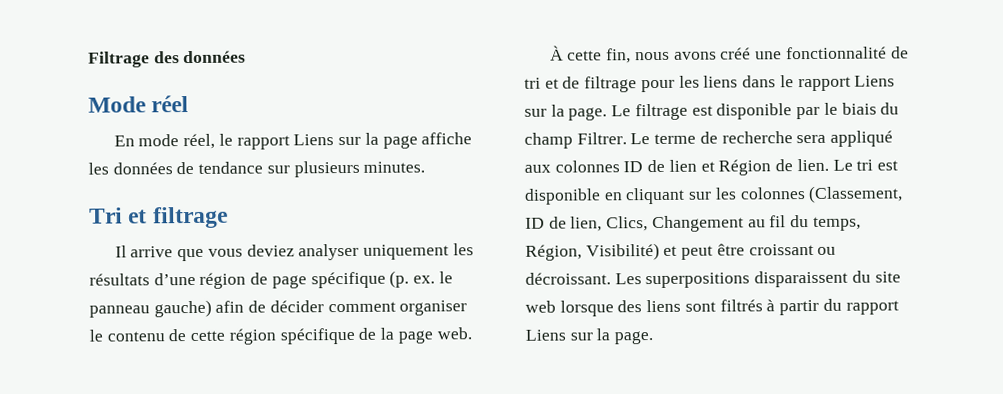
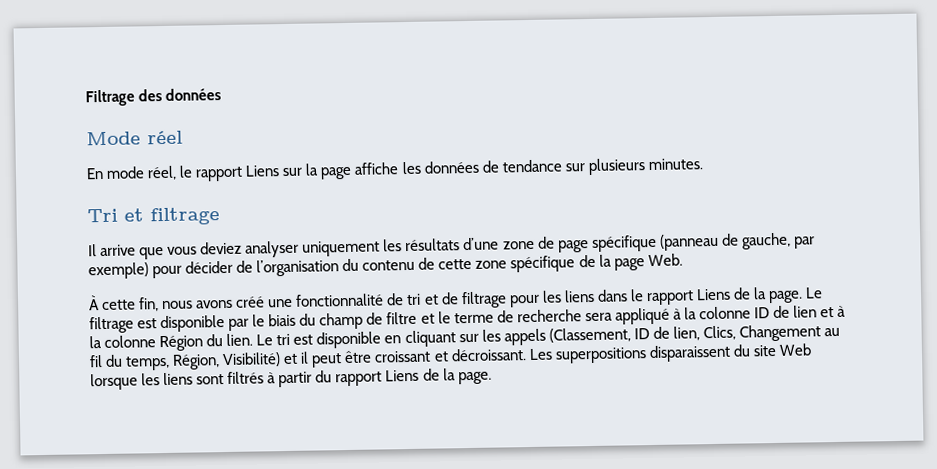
[199,272,247,289] région -> [502,240,535,250] zone
[389,270,453,288] [89,299,468,318] [89,329,103,342] (p. ex. le panneau gauche) afin de décider comment organiser le -> [659,232,815,251] [88,258,360,280] (panneau de gauche, par exemple) pour décider de l’organisation du
[228,328,276,345] région -> [475,260,508,269] zone
[436,327,472,340] web. -> [647,253,683,267] Web.
[524,108,547,117] sur -> [733,287,751,300] de
[576,132,651,145] Filtrer. Le -> [366,311,451,325] de filtre et le
[524,160,620,173] aux colonnes -> [672,306,751,320] à la colonne
[718,159,794,176] Région de -> [837,305,847,317] [89,334,224,352] à la colonne Région du
[739,187,806,200] colonnes -> [503,328,546,346] appels
(678, 250) none -> [300,351,310,364] il
[817,246,837,255] ou -> [433,351,449,362] et
[525,300,643,317] web lorsque des -> [778,343,812,356] [90,373,161,391] Web lorsque les
[569,332,593,341] sur -> [422,368,440,381] de

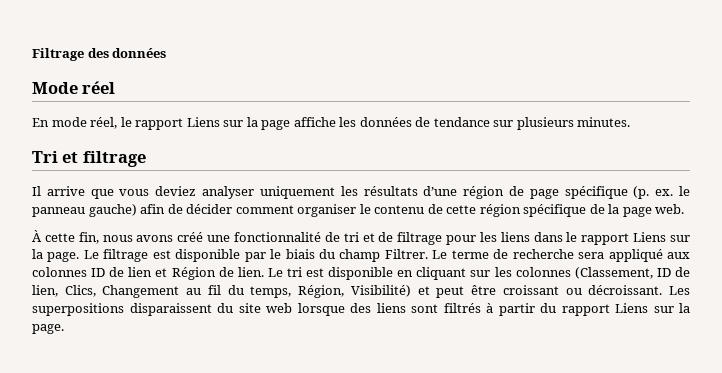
[502,240,535,250] zone -> [463,186,505,199] région
[659,232,815,251] [88,258,360,280] (panneau de gauche, par exemple) pour décider de l’organisation du -> [633,186,690,199] [32,204,371,217] (p. ex. le panneau gauche) afin de décider comment organiser le
[475,260,508,269] zone -> [479,204,521,217] région
[647,253,683,267] Web. -> [655,204,685,214] web.
[733,287,751,300] de -> [670,235,691,242] sur
[366,311,451,325] de filtre et le -> [384,249,448,259] Filtrer. Le
[672,306,751,320] à la colonne -> [667,252,691,259] [32,267,87,277] aux colonnes
[837,305,847,317] [89,334,224,352] à la colonne Région du -> [171,267,234,280] Région de
[503,328,546,346] appels -> [515,267,571,277] colonnes
[300,351,310,364] il -> (430, 290) none
[433,351,449,362] et -> [565,288,582,295] ou
[778,343,812,356] [90,373,161,391] Web lorsque les -> [266,303,371,316] web lorsque des
[422,368,440,381] de -> [653,306,674,313] sur

